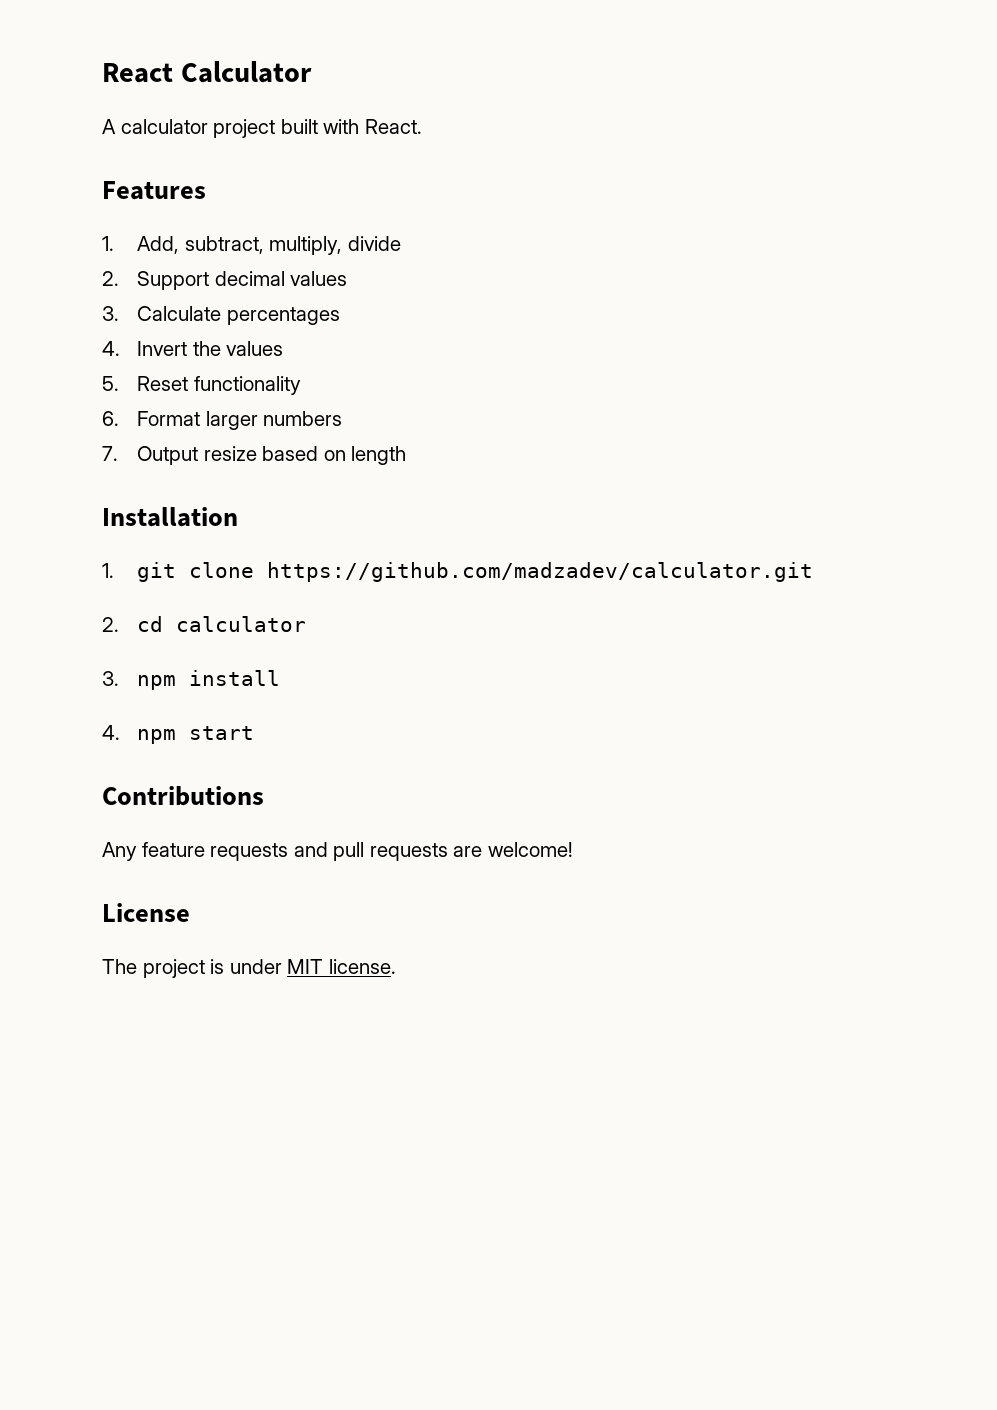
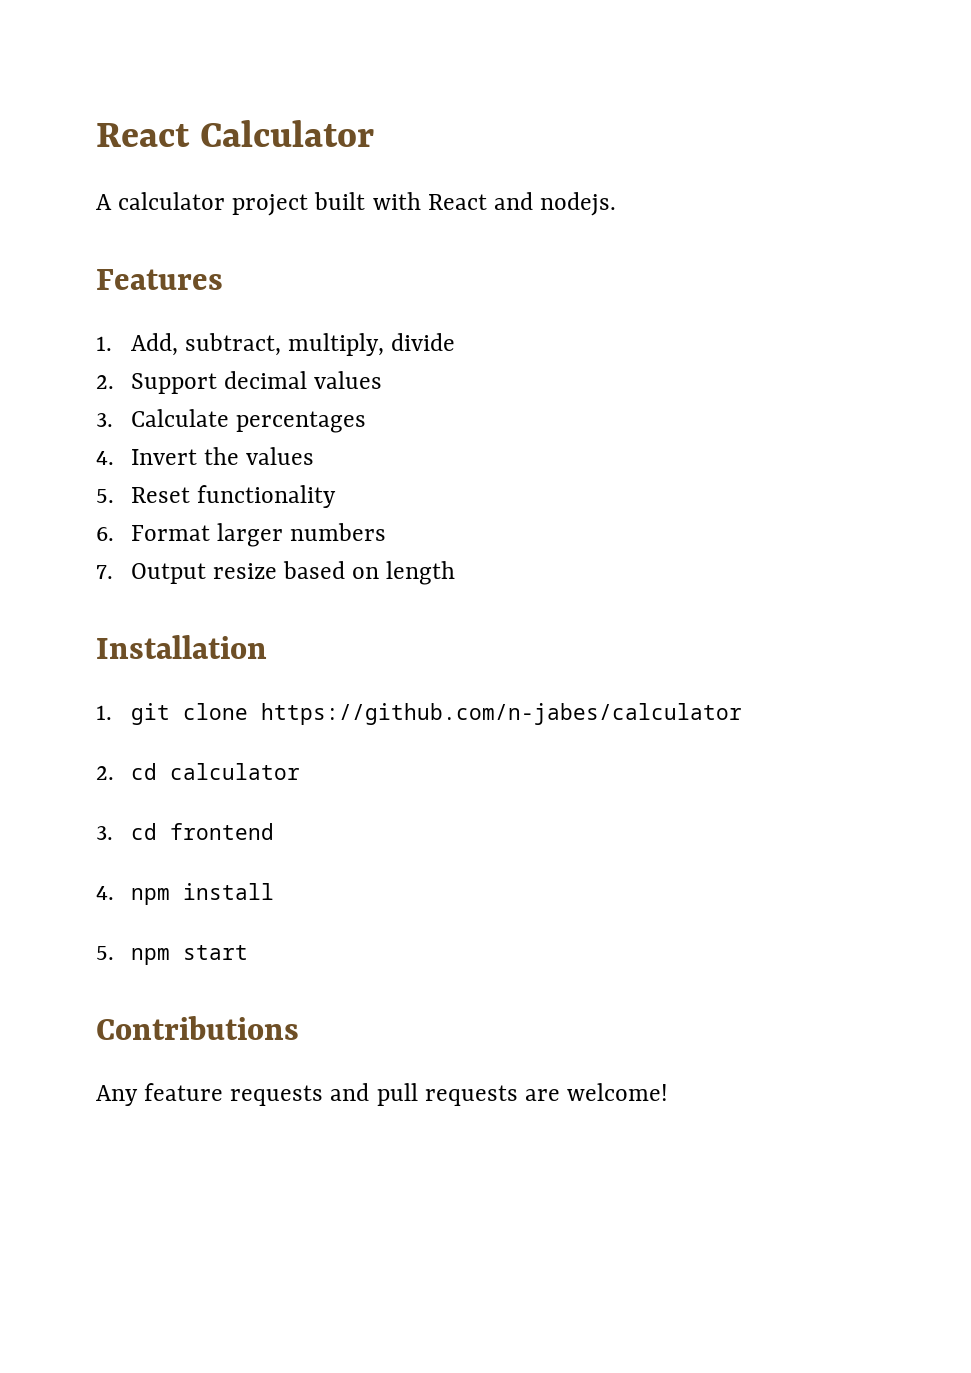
[364,119,422,134] React. -> [427,192,617,216] React and nodejs.
[267,562,814,582] https://github.com/madzadev/calculator.git -> [260,703,742,725] https://github.com/n-jabes/calculator
(119, 678) none -> [130,823,274,840] [96,886,114,900] cd frontend // 4.
[102,725,120,740] 4. -> [96,946,114,960] 5.
[102,903,190,922] [102,959,396,978] // License // The project is under MIT license. -> (669, 1092) none

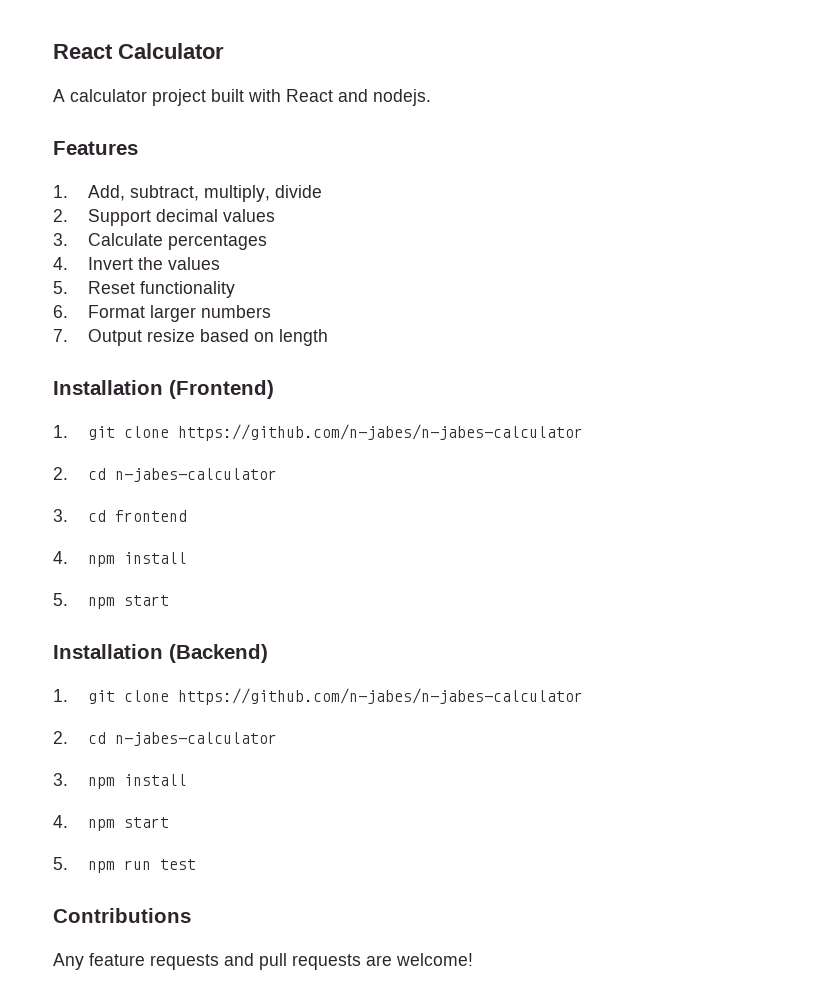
[96,703,742,725] [96,763,300,780] // 1. git clone https://github.com/n-jabes/calculator // 2. cd calculator -> [169,380,274,399] [53,424,583,441] [53,467,277,482] (Frontend) // 1. git clone https://github.com/n-jabes/n-jabes-calculator // 2. cd n-jabes-calculator
(248, 952) none -> [53,644,268,663] [53,688,583,705] [53,731,277,746] [53,773,187,789] [53,815,169,831] [53,857,196,873] // Installation (Backend) // 1. git clone https://github.com/n-jabes/n-jabes-calculator // 2. cd n-jabes-calculator // 3. npm install // 4. npm start // 5. npm run test

